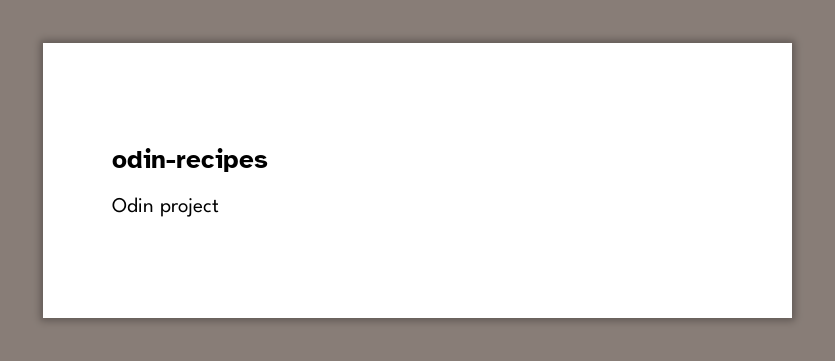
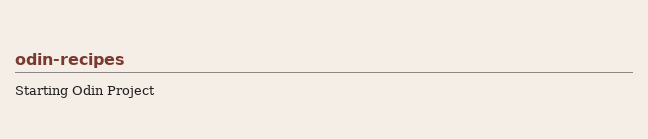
[112,197,219,217] Odin project -> [15,85,155,98] Starting Odin Project

